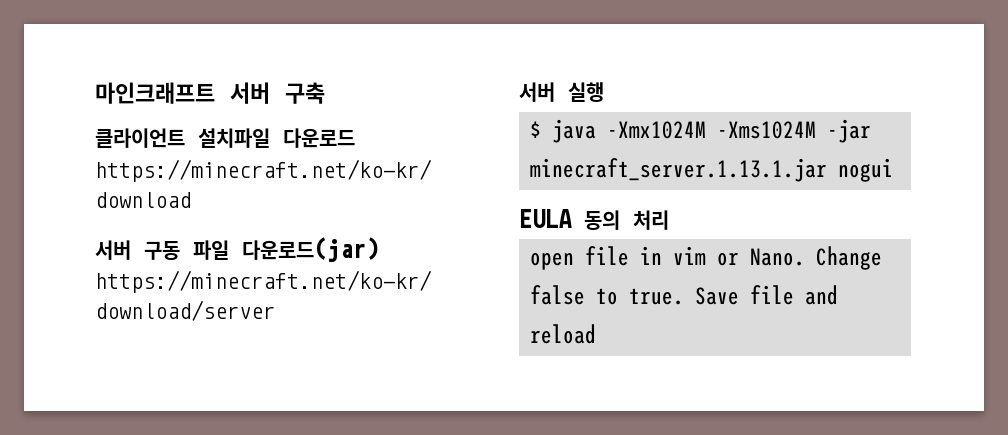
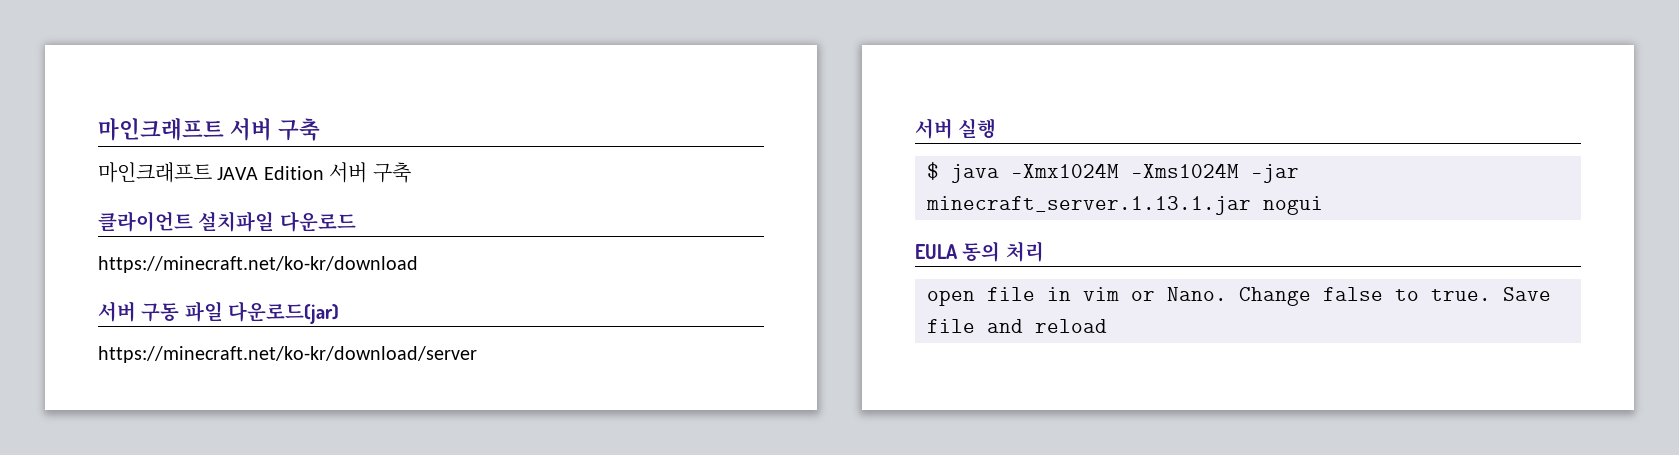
(325, 93) none -> [98,162,411,183] // 마인크래프트 JAVA Edition 서버 구축

